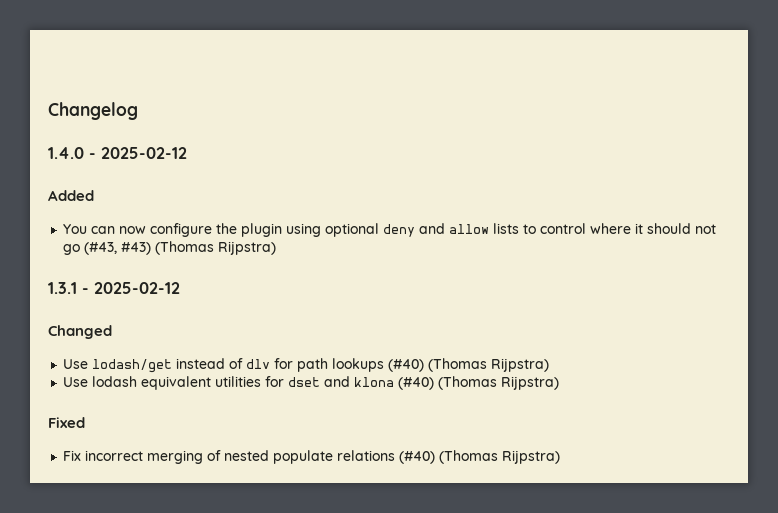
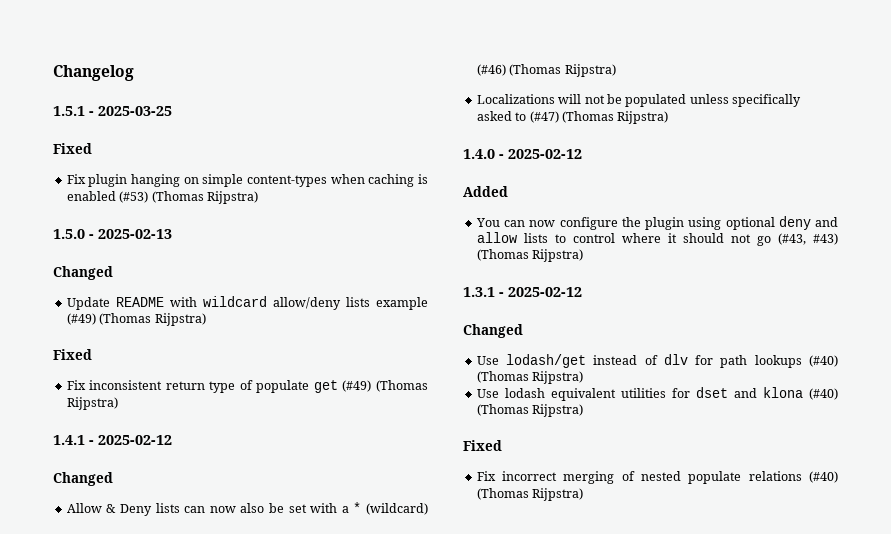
(138, 111) none -> [53,106,172,116] [53,143,92,154] [66,174,428,187] [66,191,258,204] [53,229,172,239] [53,266,113,280] [66,296,428,310] [66,313,206,326] [53,349,92,360] [66,380,428,393] [66,397,118,410] [53,435,172,445] [53,472,113,486] [66,502,428,516] [476,64,616,77] [476,94,801,107] [476,111,669,124] // 1.5.1 - 2025-03-25 // Fixed // Fix plugin hanging on simple content-types when caching is enabled (#53) (Thomas Rijpstra) // 1.5.0 - 2025-02-13 // Changed // Update README with wildcard allow/deny lists example (#49) (Thomas Rijpstra) // Fixed // Fix inconsistent return type of populate get (#49) (Thomas Rijpstra) // 1.4.1 - 2025-02-12 // Changed // Allow & Deny lists can now also be set with a * (wildcard) (#46) (Thomas Rijpstra) // Localizations will not be populated unless specifically asked to (#47) (Thomas Rijpstra)

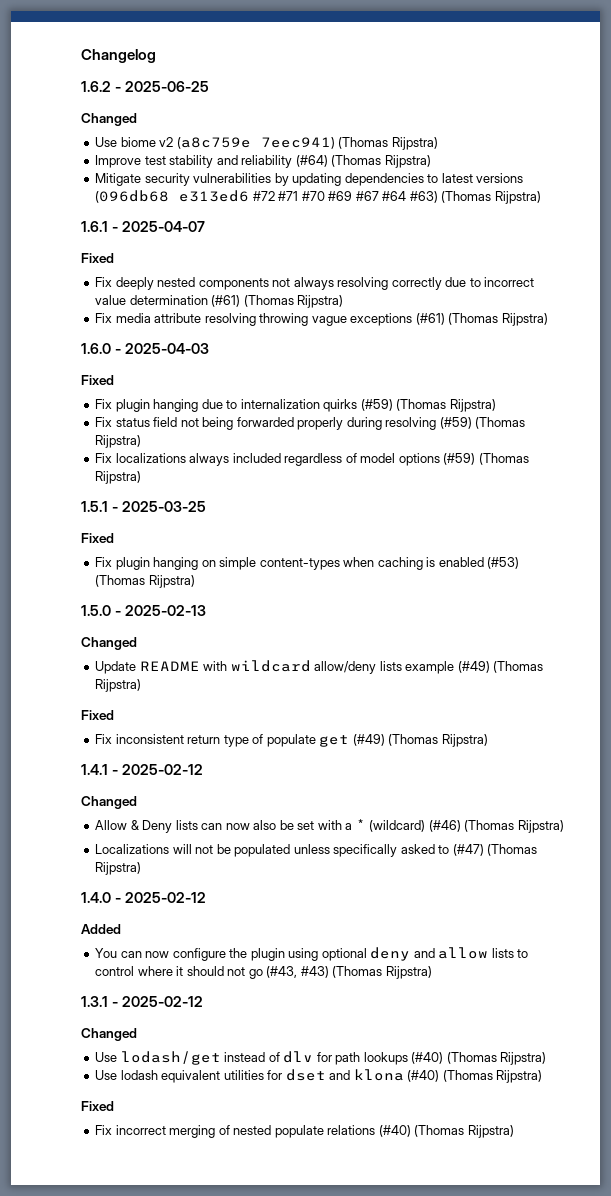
(134, 73) none -> [81,81,209,92] [81,113,137,126] [95,137,438,150] [95,155,431,168] [95,173,524,186] [95,190,541,204] [81,221,205,232] [81,253,114,263] [95,277,535,290] [95,295,344,308] [95,313,548,326] [81,343,209,354] [81,375,114,385] [95,399,496,412] [95,417,526,430] [95,435,142,448] [95,453,529,466] [95,471,142,484] // 1.6.2 - 2025-06-25 // Changed // Use biome v2 (a8c759e 7eec941) (Thomas Rijpstra) // Improve test stability and reliability (#64) (Thomas Rijpstra) // Mitigate security vulnerabilities by updating dependencies to latest versions (096db68 e313ed6 #72 #71 #70 #69 #67 #64 #63) (Thomas Rijpstra) // 1.6.1 - 2025-04-07 // Fixed // Fix deeply nested components not always resolving correctly due to incorrect value determination (#61) (Thomas Rijpstra) // Fix media attribute resolving throwing vague exceptions (#61) (Thomas Rijpstra) // 1.6.0 - 2025-04-03 // Fixed // Fix plugin hanging due to internalization quirks (#59) (Thomas Rijpstra) // Fix status field not being forwarded properly during resolving (#59) (Thomas Rijpstra) // Fix localizations always included regardless of model options (#59) (Thomas Rijpstra)

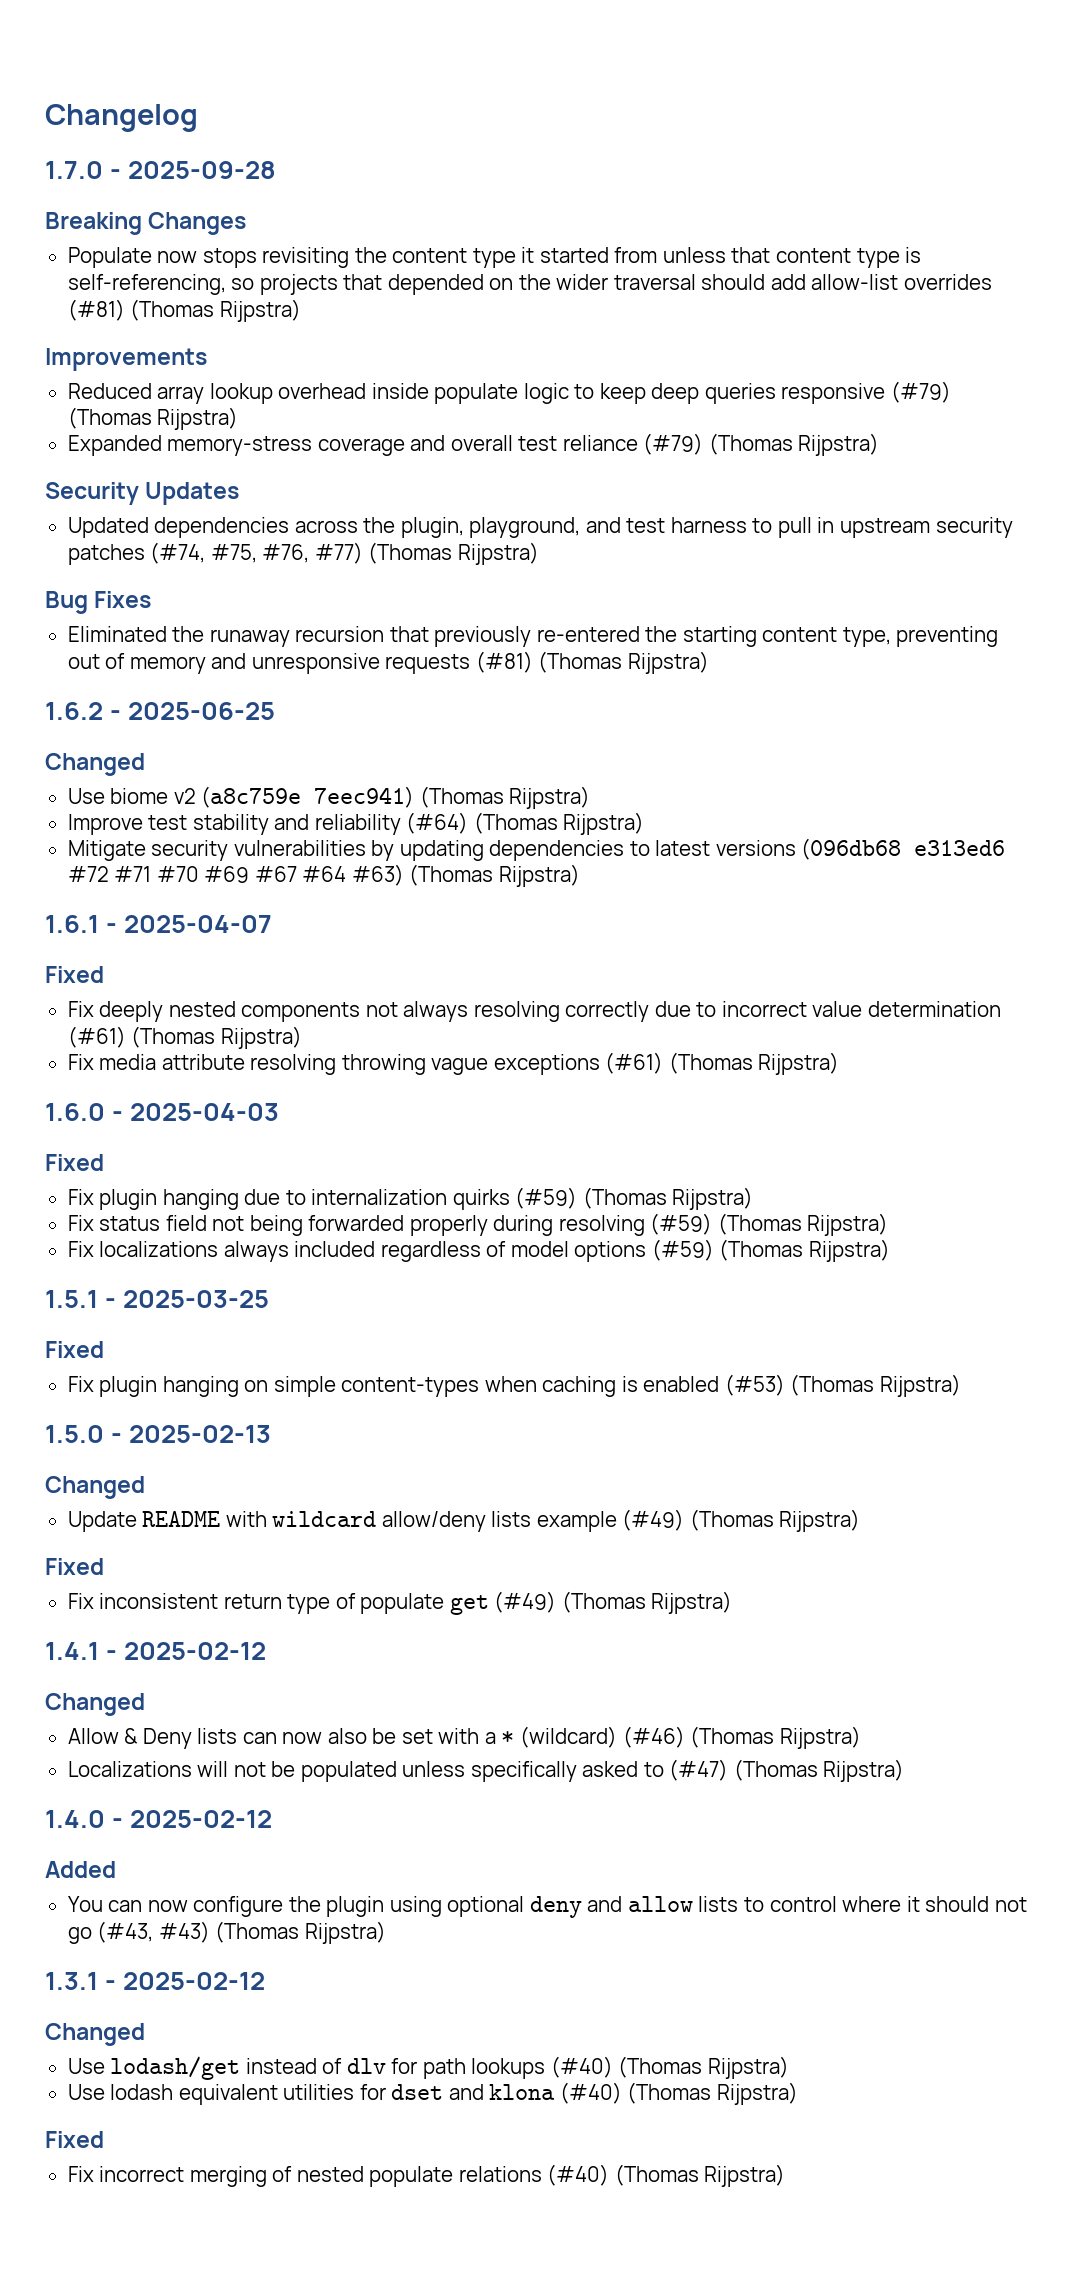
(156, 56) none -> [45,161,276,179] [45,212,247,235] [67,247,922,268] [67,274,992,295] [67,299,301,322] [45,348,207,371] [67,381,951,404] [67,407,239,430] [67,433,880,456] [45,482,240,505] [67,517,1013,538] [67,542,539,565] [45,591,152,614] [67,626,999,647] [67,651,709,674] // 1.7.0 - 2025-09-28 // Breaking Changes // Populate now stops revisiting the content type it started from unless that content type is self-referencing, so projects that depended on the wider traversal should add allow-list overrides (#81) (Thomas Rijpstra) // Improvements // Reduced array lookup overhead inside populate logic to keep deep queries responsive (#79) (Thomas Rijpstra) // Expanded memory-stress coverage and overall test reliance (#79) (Thomas Rijpstra) // Security Updates // Updated dependencies across the plugin, playground, and test harness to pull in upstream security patches (#74, #75, #76, #77) (Thomas Rijpstra) // Bug Fixes // Eliminated the runaway recursion that previously re-entered the starting content type, preventing out of memory and unresponsive requests (#81) (Thomas Rijpstra)

